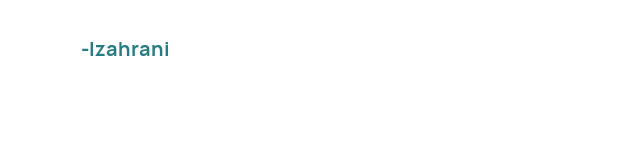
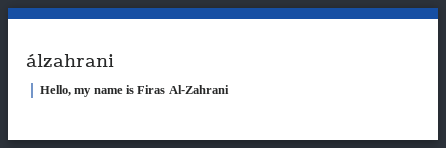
[81,42,170,56] -lzahrani -> [26,54,114,69] [39,85,229,97] álzahrani // Hello, my name is Firas Al-Zahrani

